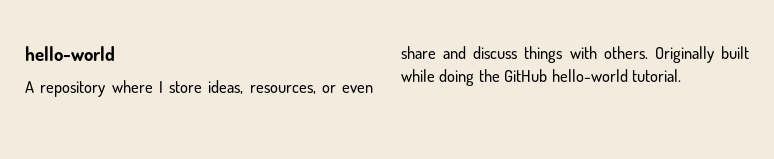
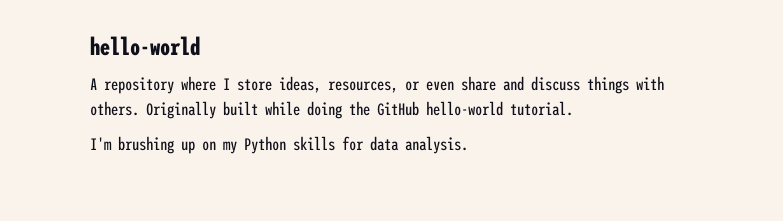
(682, 75) none -> [90,136,468,154] // I'm brushing up on my Python skills for data analysis.

